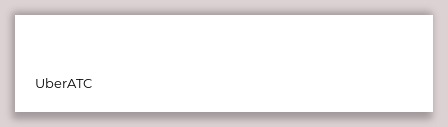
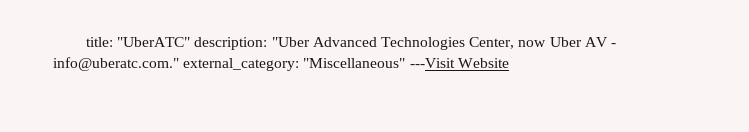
[35,78,92,88] UberATC -> [86,37,616,50] [53,57,509,71] title: "UberATC" description: "Uber Advanced Technologies Center, now Uber AV - info@uberatc.com." external_category: "Miscellaneous" ---Visit Website

